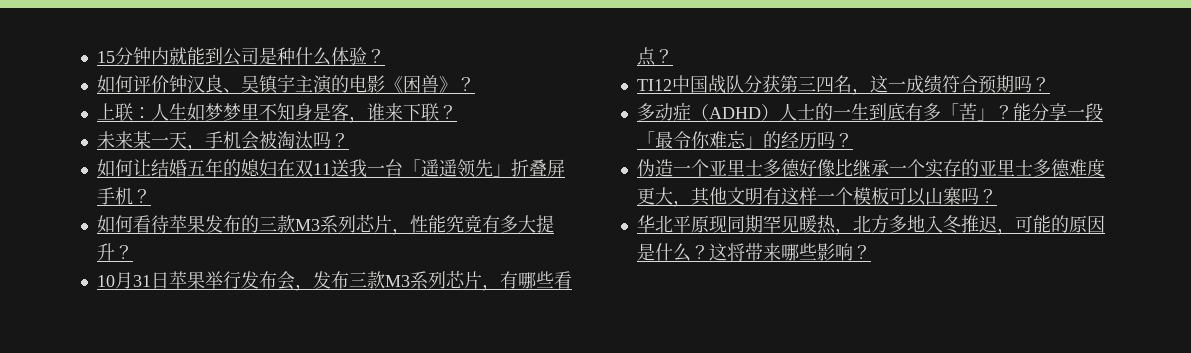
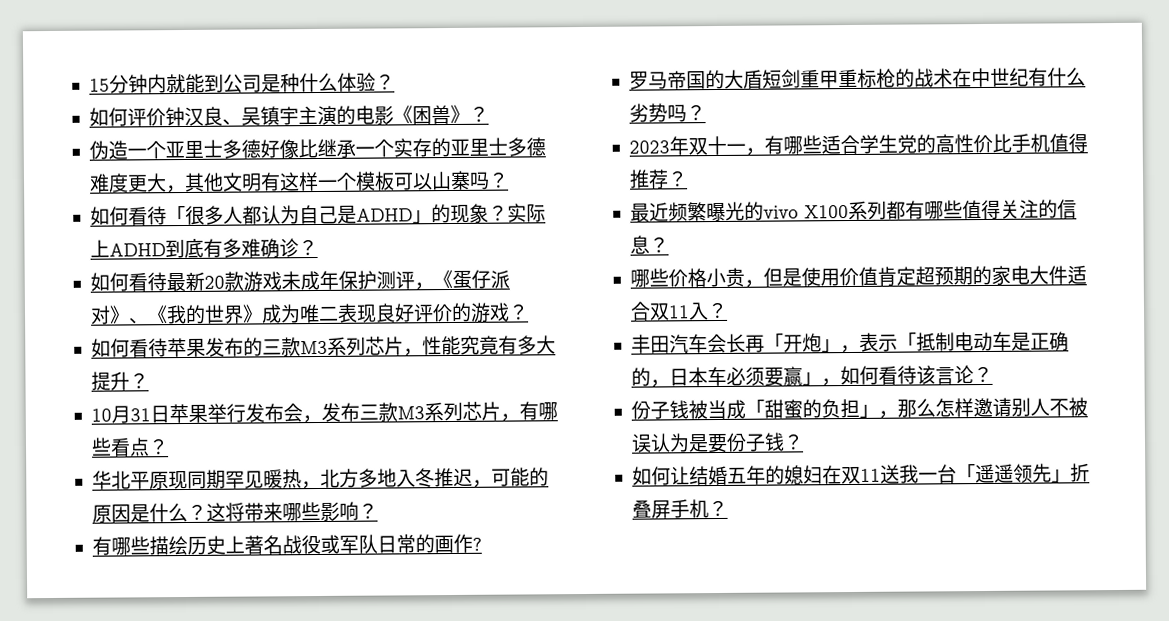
[96,103,457,123] [96,131,349,151] [96,158,565,178] [96,187,133,205] 上联：人生如梦梦里不知身是客，谁来下联？ // 未来某一天，手机会被淘汰吗？ // 如何让结婚五年的媳妇在双11送我一台「遥遥领先」折叠屏手机 -> [88,137,546,160] [88,170,509,194] [89,203,546,226] [89,238,318,259] [89,269,510,292] [89,302,510,325] 伪造一个亚里士多德好像比继承一个实存的亚里士多德难度更大，其他文明有这样一个模板可以山寨吗？ // 如何看待「很多人都认为自己是ADHD」的现象？实际上ADHD到底有多难确诊？ // 如何看待最新20款游戏未成年保护测评，《蛋仔派对》、《我的世界》成为唯二表现良好评价的游戏
[636,75,1050,95] [636,103,1103,121] [636,130,853,149] [636,159,1105,178] [636,187,997,207] // TI12中国战队分获第三四名，这一成绩符合预期吗？ // 多动症（ADHD）人士的一生到底有多「苦」？能分享一段「最令你难忘」的经历吗？ // 伪造一个亚里士多德好像比继承一个实存的亚里士多德难度更大，其他文明有这样一个模板可以山寨吗？ -> (169, 447) none
(871, 252) none -> [91,533,482,556] [628,67,1086,90] [628,103,706,123] [628,133,1088,156] [628,169,688,189] [629,199,1077,222] [629,235,669,255] [629,265,1087,288] [629,301,728,321] [630,331,1069,354] [630,365,993,388] [630,397,1088,420] [630,432,804,454] [631,463,1090,486] [631,499,728,519] // 有哪些描绘历史上著名战役或军队日常的画作? // 罗马帝国的大盾短剑重甲重标枪的战术在中世纪有什么劣势吗？ // 2023年双十一，有哪些适合学生党的高性价比手机值得推荐？ // 最近频繁曝光的vivo X100系列都有哪些值得关注的信息？ // 哪些价格小贵，但是使用价值肯定超预期的家电大件适合双11入？ // 丰田汽车会长再「开炮」，表示「抵制电动车是正确的，日本车必须要赢」，如何看待该言论？ // 份子钱被当成「甜蜜的负担」，那么怎样邀请别人不被误认为是要份子钱？ // 如何让结婚五年的媳妇在双11送我一台「遥遥领先」折叠屏手机？

